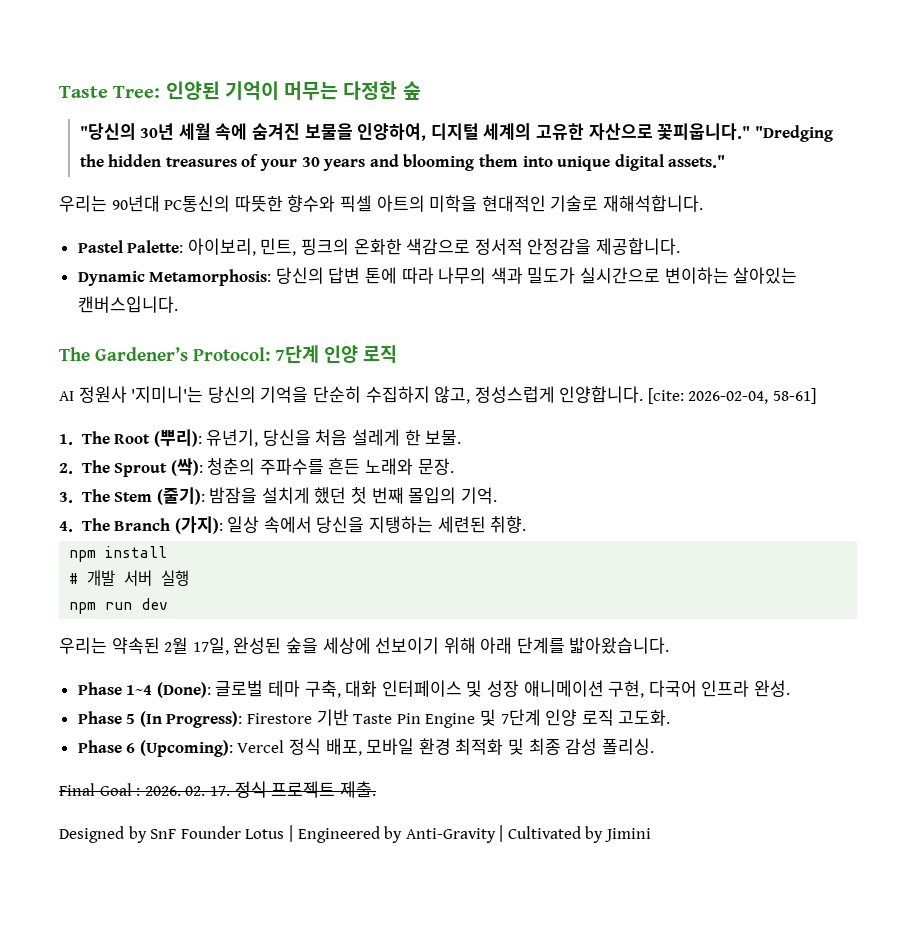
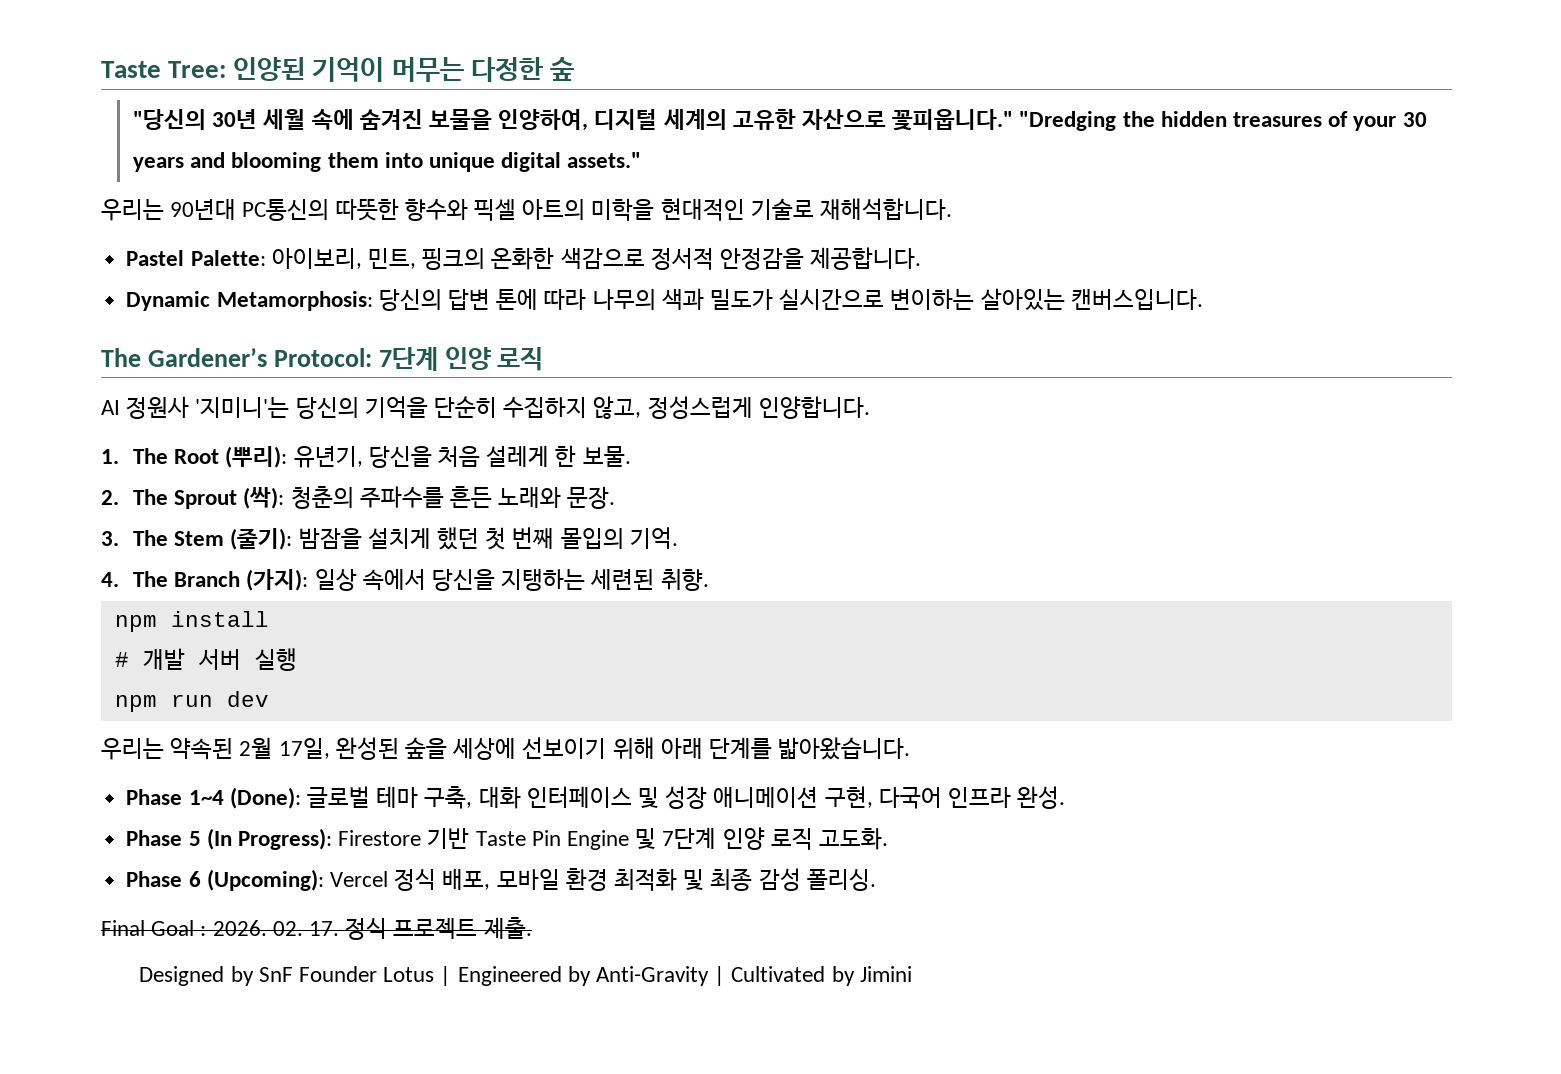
[647,388,817,404] [cite: 2026-02-04, 58-61] -> (870, 407) none

